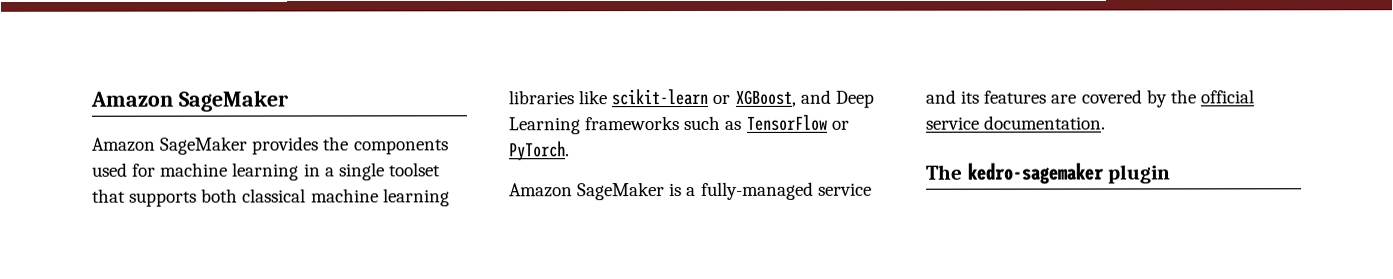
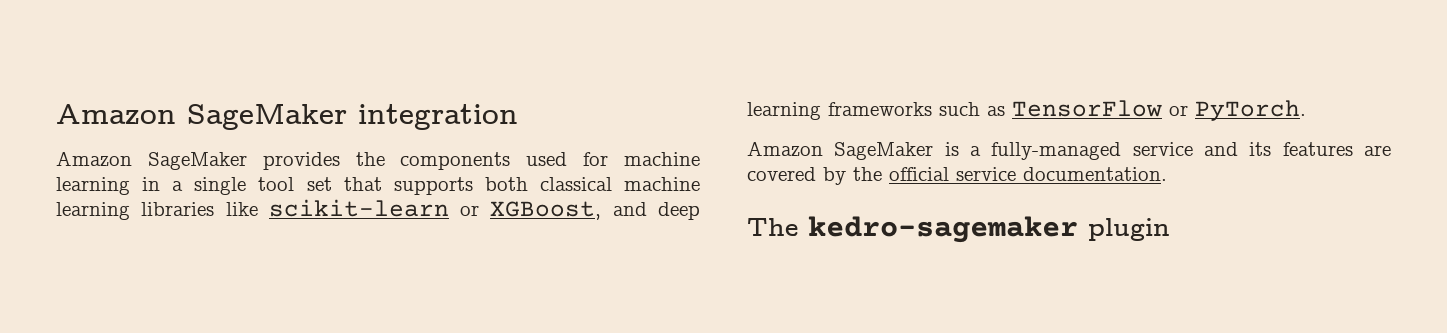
[90,90,288,112] Amazon SageMaker -> [56,104,518,130] Amazon SageMaker integration
[388,162,441,177] toolset -> [258,177,332,191] tool set
[834,90,874,108] [508,117,580,135] Deep Learning -> [658,202,700,220] [747,102,821,120] deep learning

